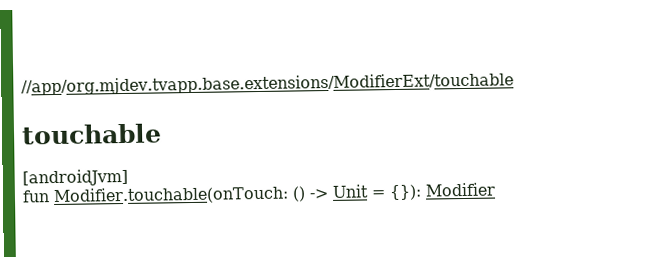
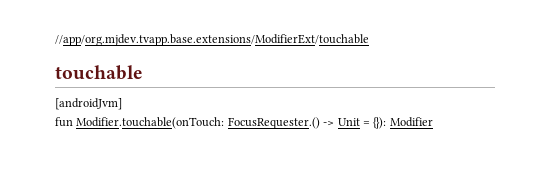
[291,186,306,202] () -> [227,117,320,129] FocusRequester.()

